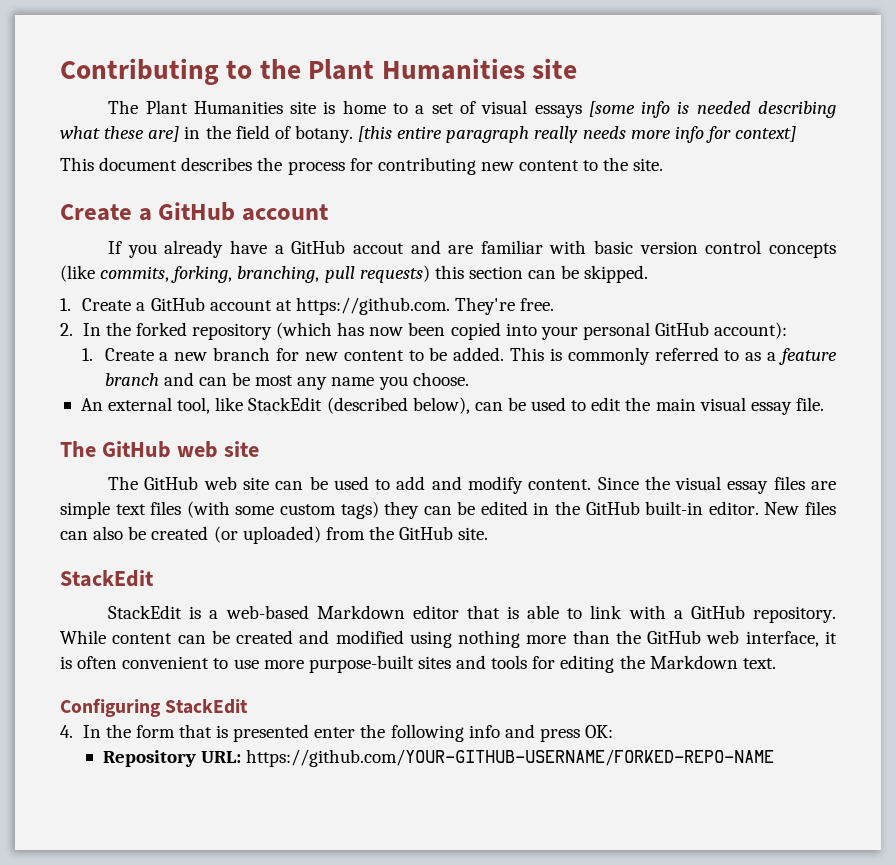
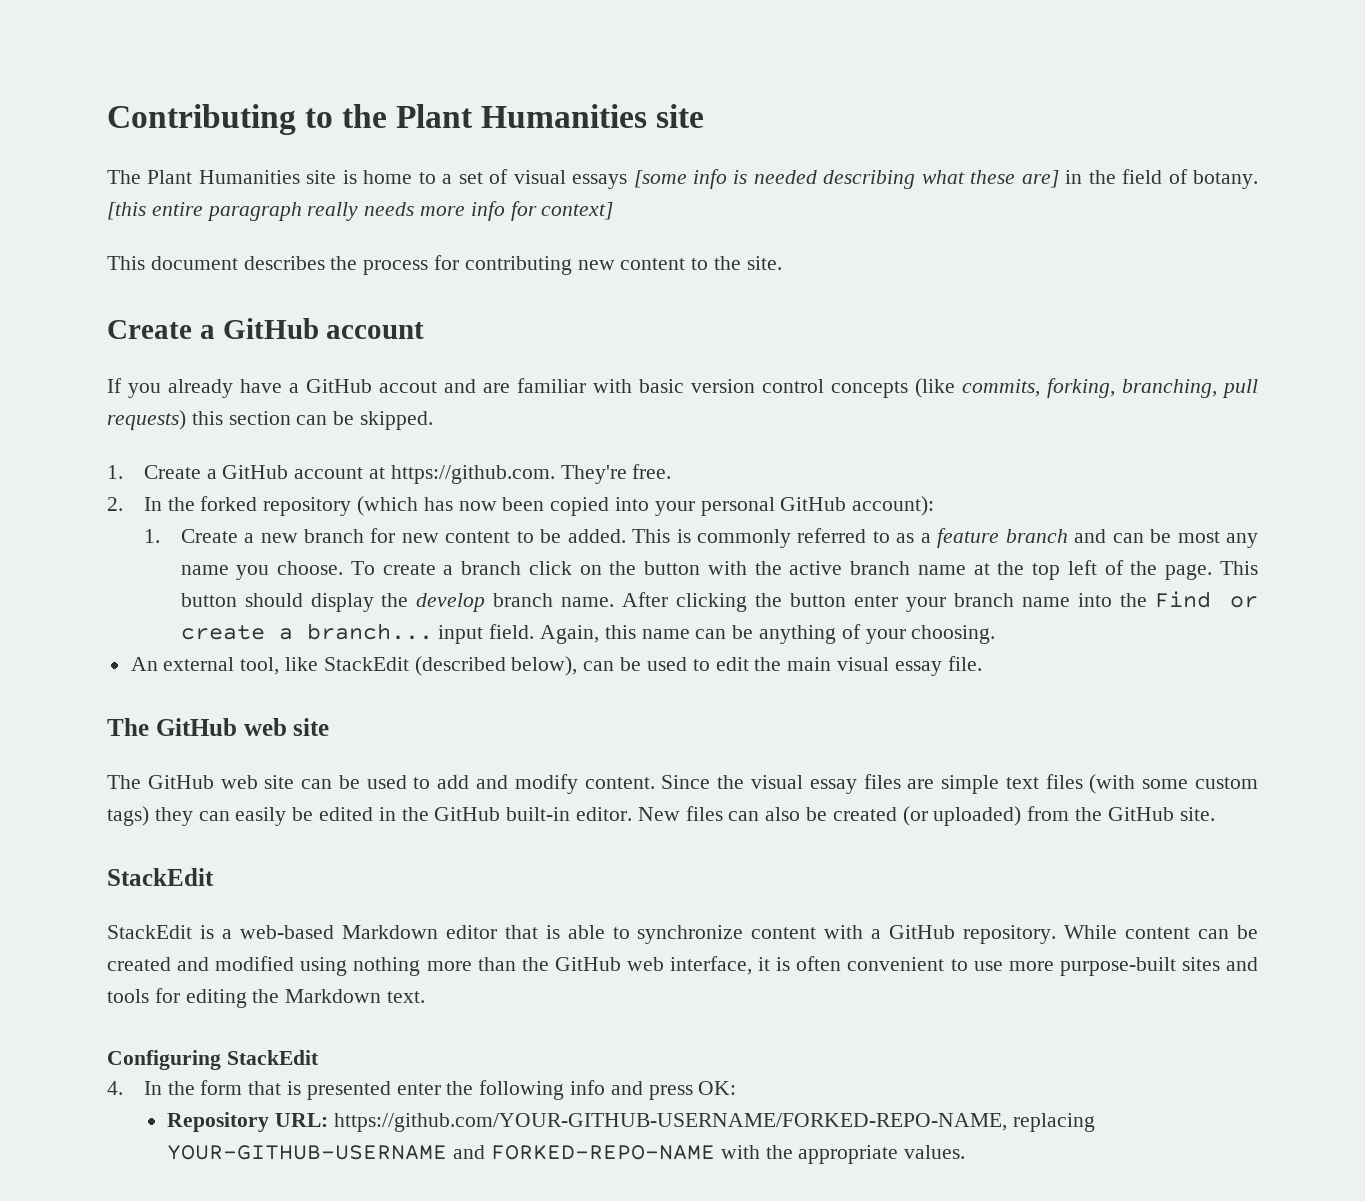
(469, 379) none -> [350,560,1258,580] [180,591,1258,612] [180,623,996,644] To create a branch click on the button with the active branch name at the top left of the page. This button should display the develop branch name. After clicking the button enter your branch name into the Find or create a branch... input field. Again, this name can be anything of your choosing.
(452, 510) none -> [235,807,287,826] easily
[590,605,623,619] link -> [637,925,817,944] synchronize content
[246,749,775,767] https://github.com/YOUR-GITHUB-USERNAME/FORKED-REPO-NAME -> [334,1113,1095,1132] [167,1145,966,1164] https://github.com/YOUR-GITHUB-USERNAME/FORKED-REPO-NAME, replacing YOUR-GITHUB-USERNAME and FORKED-REPO-NAME with the appropriate values.

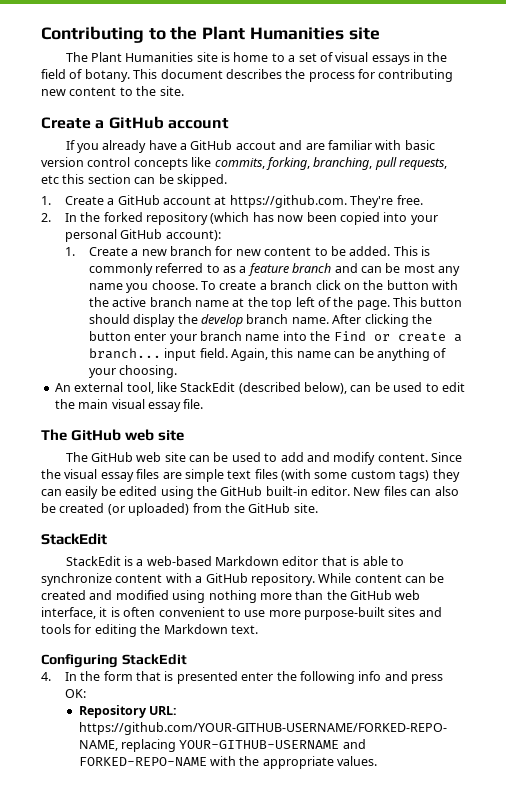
[633,169,1059,189] [some info is needed describing what these are] -> (410, 60) none
[107,201,614,221] [this entire paragraph really needs more info for context] // -> (130, 75) none
[915,378,955,398] (like -> [191,157,212,167] like
[107,410,186,430] requests) -> [399,158,447,170] [41,175,59,184] requests, etc
[378,807,396,821] in -> [160,486,194,499] using

